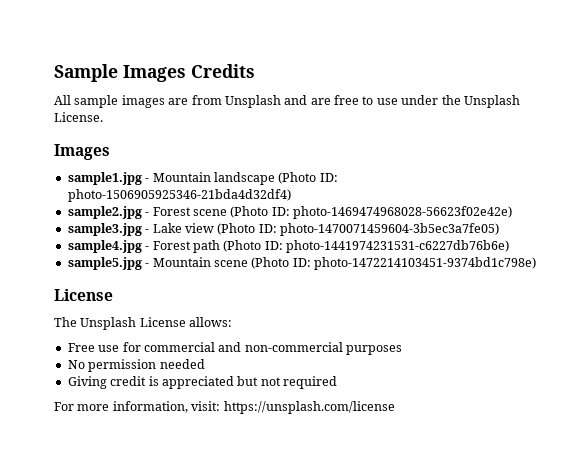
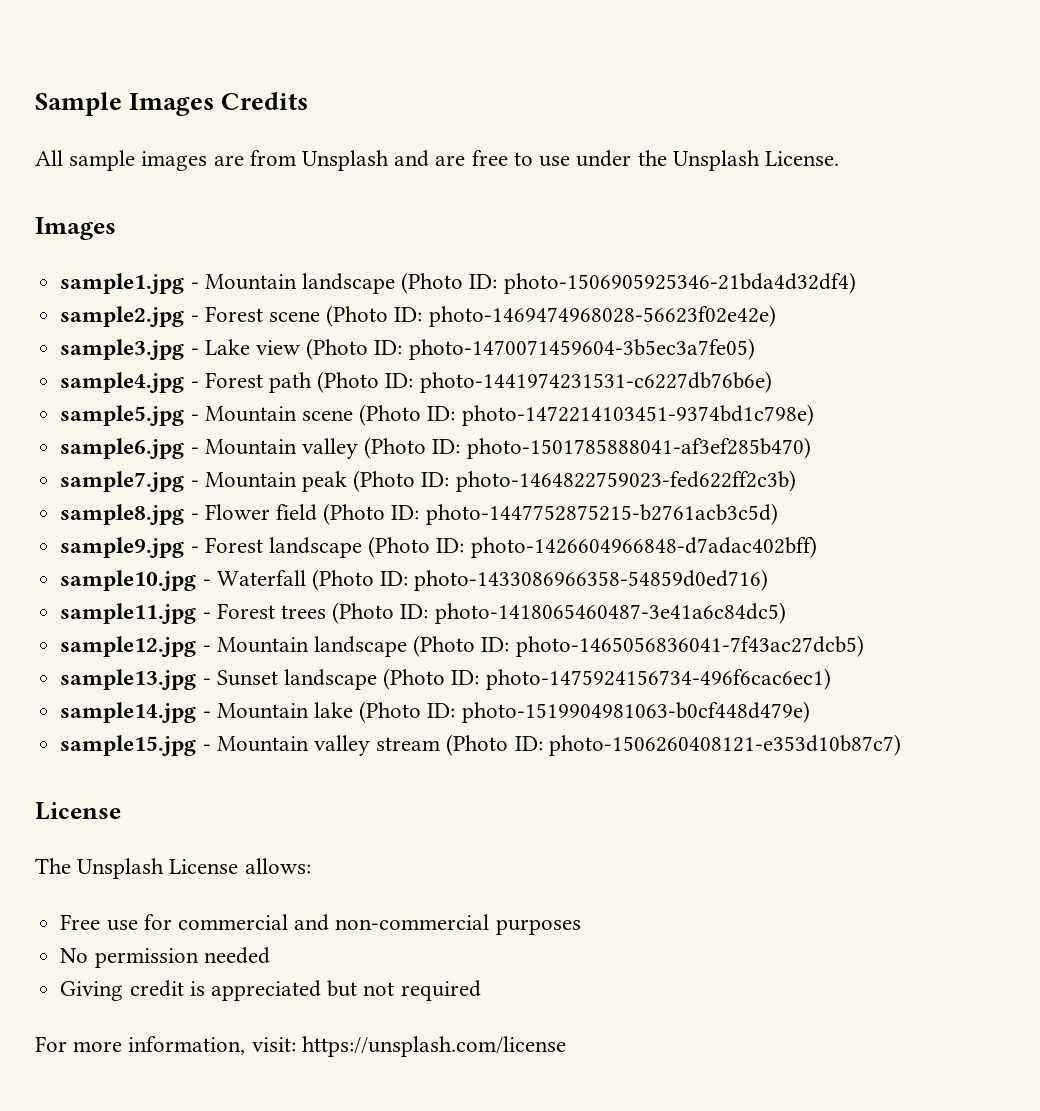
(536, 263) none -> [60,437,811,459] [60,470,796,492] [60,503,778,525] [60,536,817,558] [60,569,769,591] [60,602,786,624] [60,635,864,657] [60,668,831,690] [60,701,810,723] [60,734,901,756] // sample6.jpg - Mountain valley (Photo ID: photo-1501785888041-af3ef285b470) // sample7.jpg - Mountain peak (Photo ID: photo-1464822759023-fed622ff2c3b) // sample8.jpg - Flower field (Photo ID: photo-1447752875215-b2761acb3c5d) // sample9.jpg - Forest landscape (Photo ID: photo-1426604966848-d7adac402bff) // sample10.jpg - Waterfall (Photo ID: photo-1433086966358-54859d0ed716) // sample11.jpg - Forest trees (Photo ID: photo-1418065460487-3e41a6c84dc5) // sample12.jpg - Mountain landscape (Photo ID: photo-1465056836041-7f43ac27dcb5) // sample13.jpg - Sunset landscape (Photo ID: photo-1475924156734-496f6cac6ec1) // sample14.jpg - Mountain lake (Photo ID: photo-1519904981063-b0cf448d479e) // sample15.jpg - Mountain valley stream (Photo ID: photo-1506260408121-e353d10b87c7)

